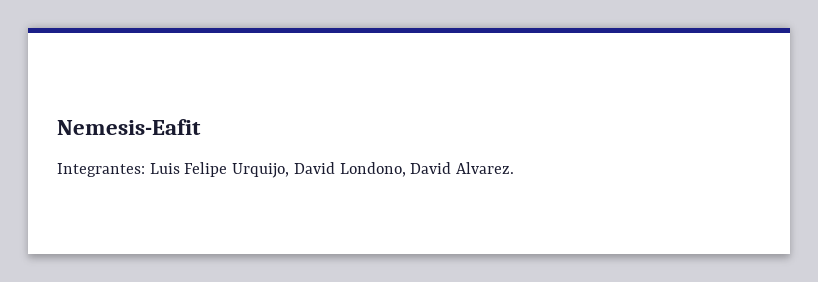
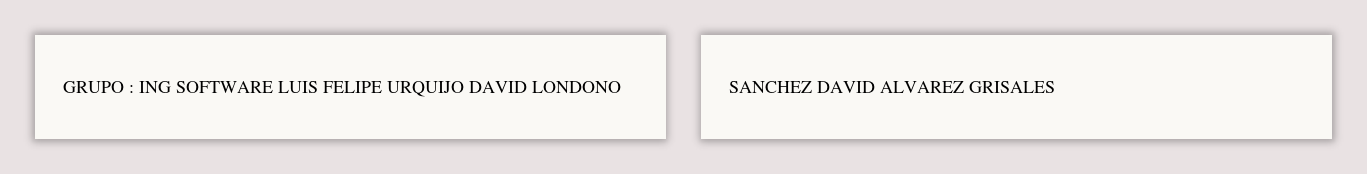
[57,119,201,135] [57,162,515,178] Nemesis-Eafit // Integrantes: Luis Felipe Urquijo, David Londono, David Alvarez. -> [63,81,1055,97] GRUPO : ING SOFTWARE LUIS FELIPE URQUIJO DAVID LONDONO SANCHEZ DAVID ALVAREZ GRISALES

